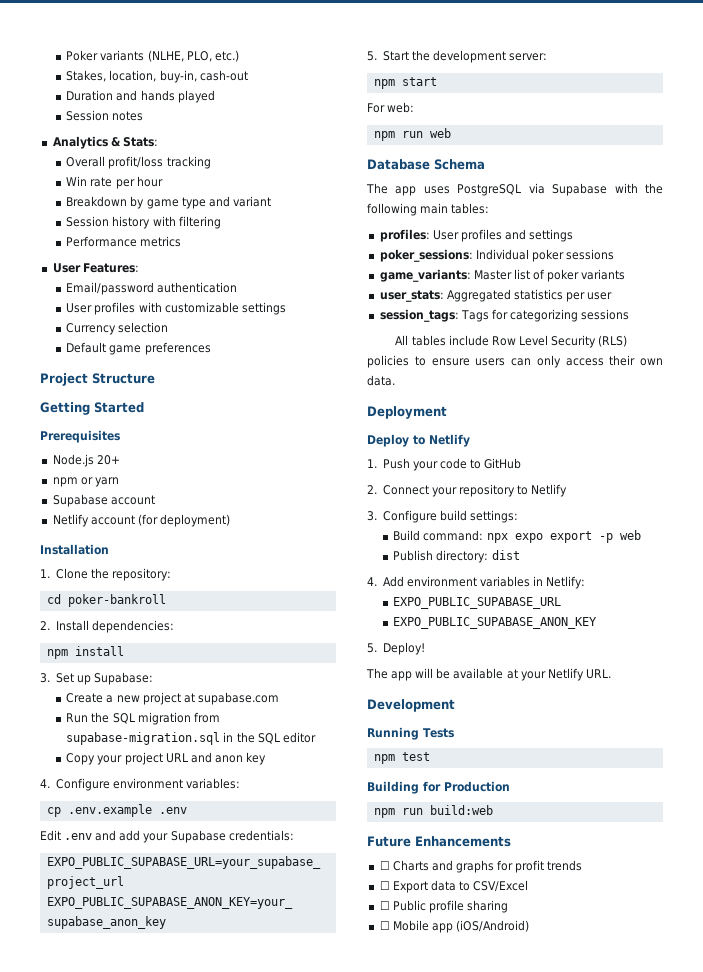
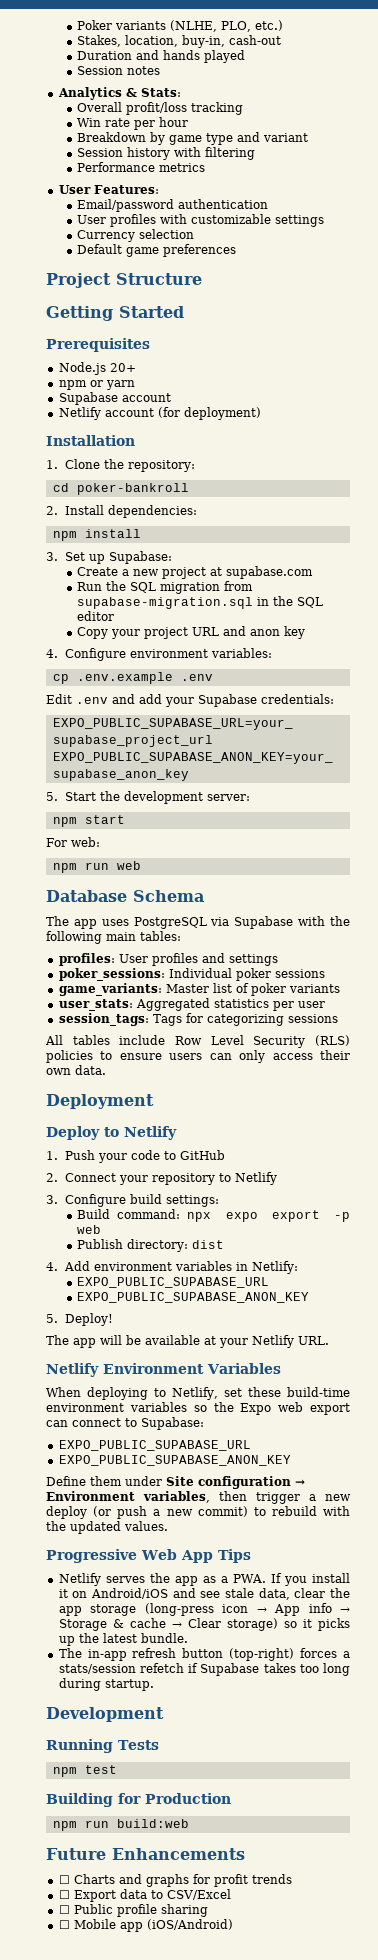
(611, 674) none -> [46,1363,281,1377] [46,1387,350,1400] [46,1402,350,1415] [46,1417,204,1430] [58,1440,251,1451] [58,1455,291,1466] [46,1476,305,1489] [46,1491,351,1504] [46,1506,350,1519] [46,1521,168,1534] [46,1549,251,1563] [58,1573,350,1586] [58,1588,350,1600] [58,1603,351,1616] [58,1618,350,1631] [58,1633,188,1646] [58,1648,350,1661] [58,1663,350,1676] [58,1678,154,1691] // Netlify Environment Variables // When deploying to Netlify, set these build-time environment variables so the Expo web export can connect to Supabase: // EXPO_PUBLIC_SUPABASE_URL // EXPO_PUBLIC_SUPABASE_ANON_KEY // Define them under Site configuration → Environment variables, then trigger a new deploy (or push a new commit) to rebuild with the updated values. // Progressive Web App Tips // Netlify serves the app as a PWA. If you install it on Android/iOS and see stale data, clear the app storage (long-press icon → App info → Storage & cache → Clear storage) so it picks up the latest bundle. // The in-app refresh button (top-right) forces a stats/session refetch if Supabase takes too long during startup.

